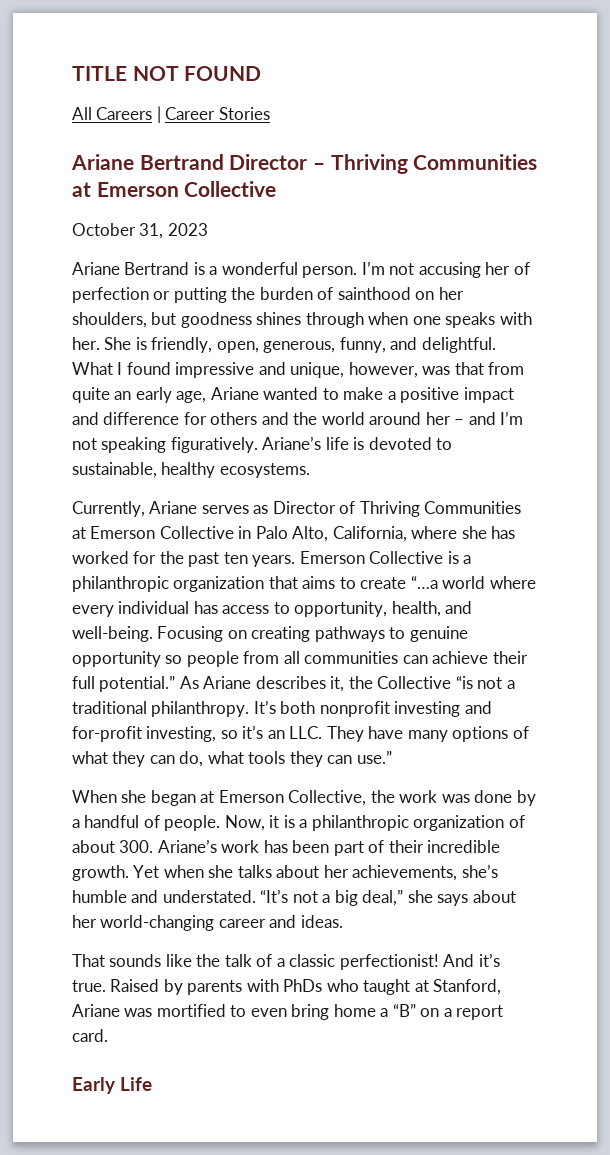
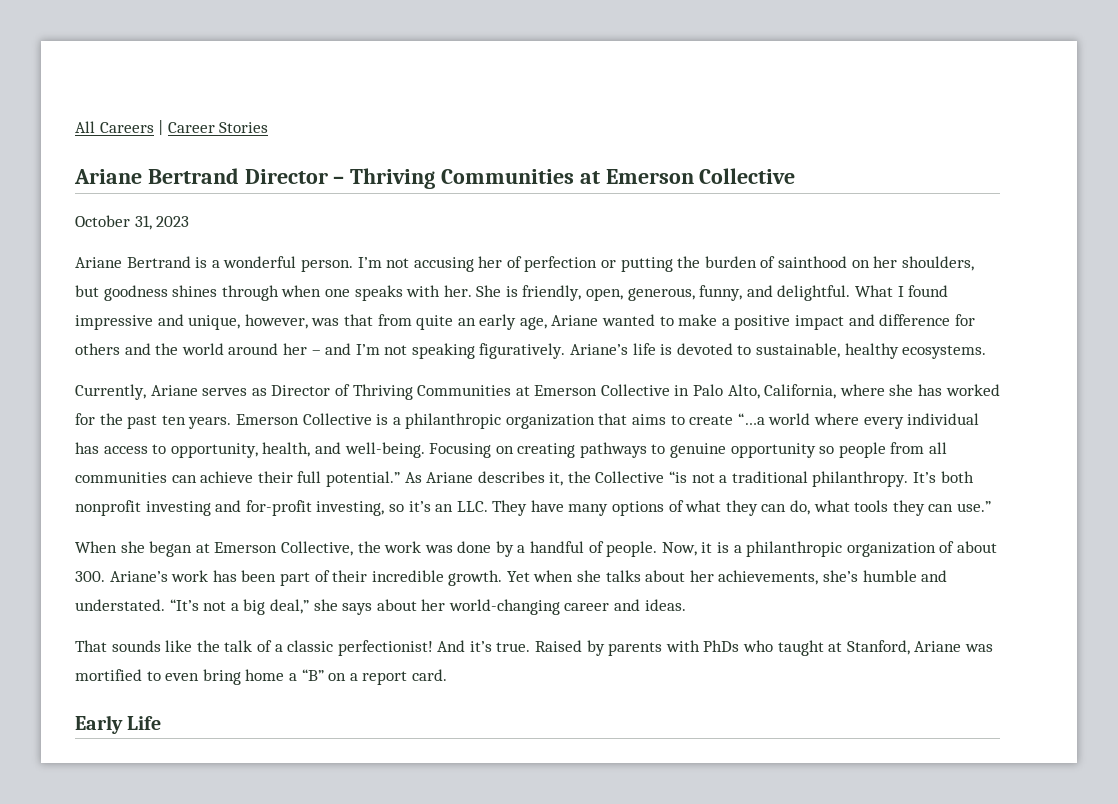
[72,66,262,81] TITLE NOT FOUND // -> (75, 127) none

